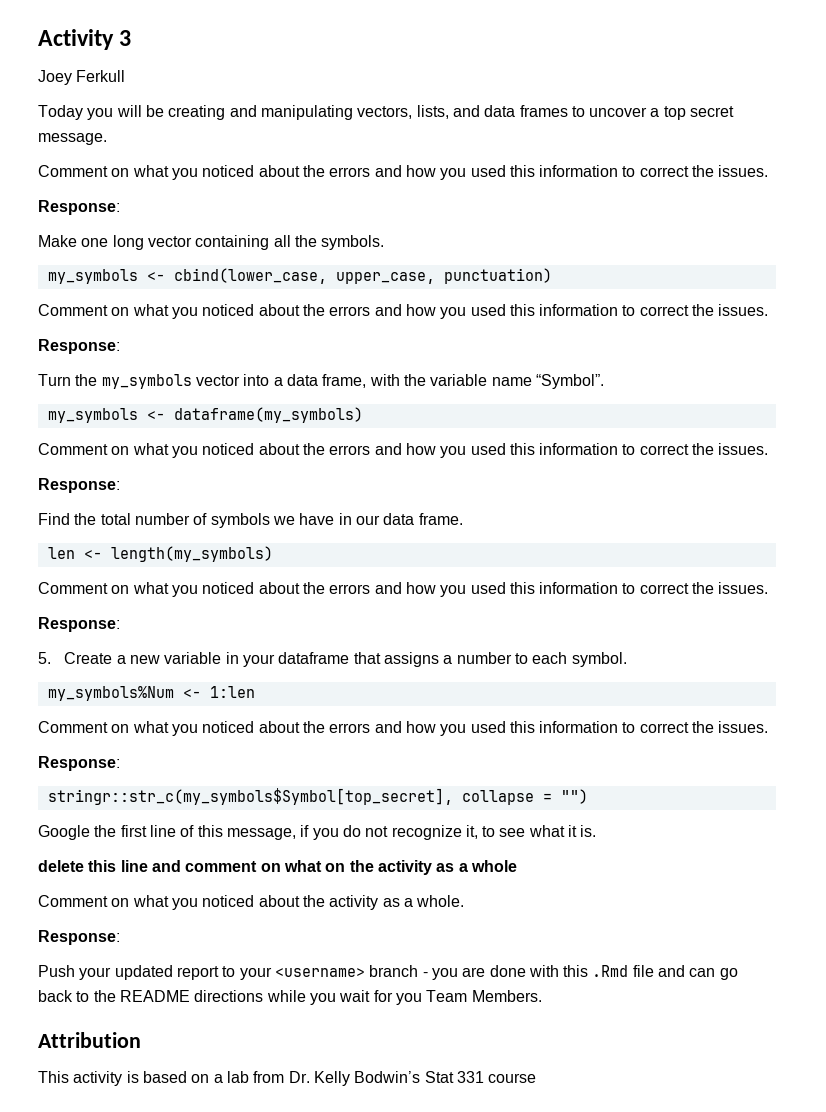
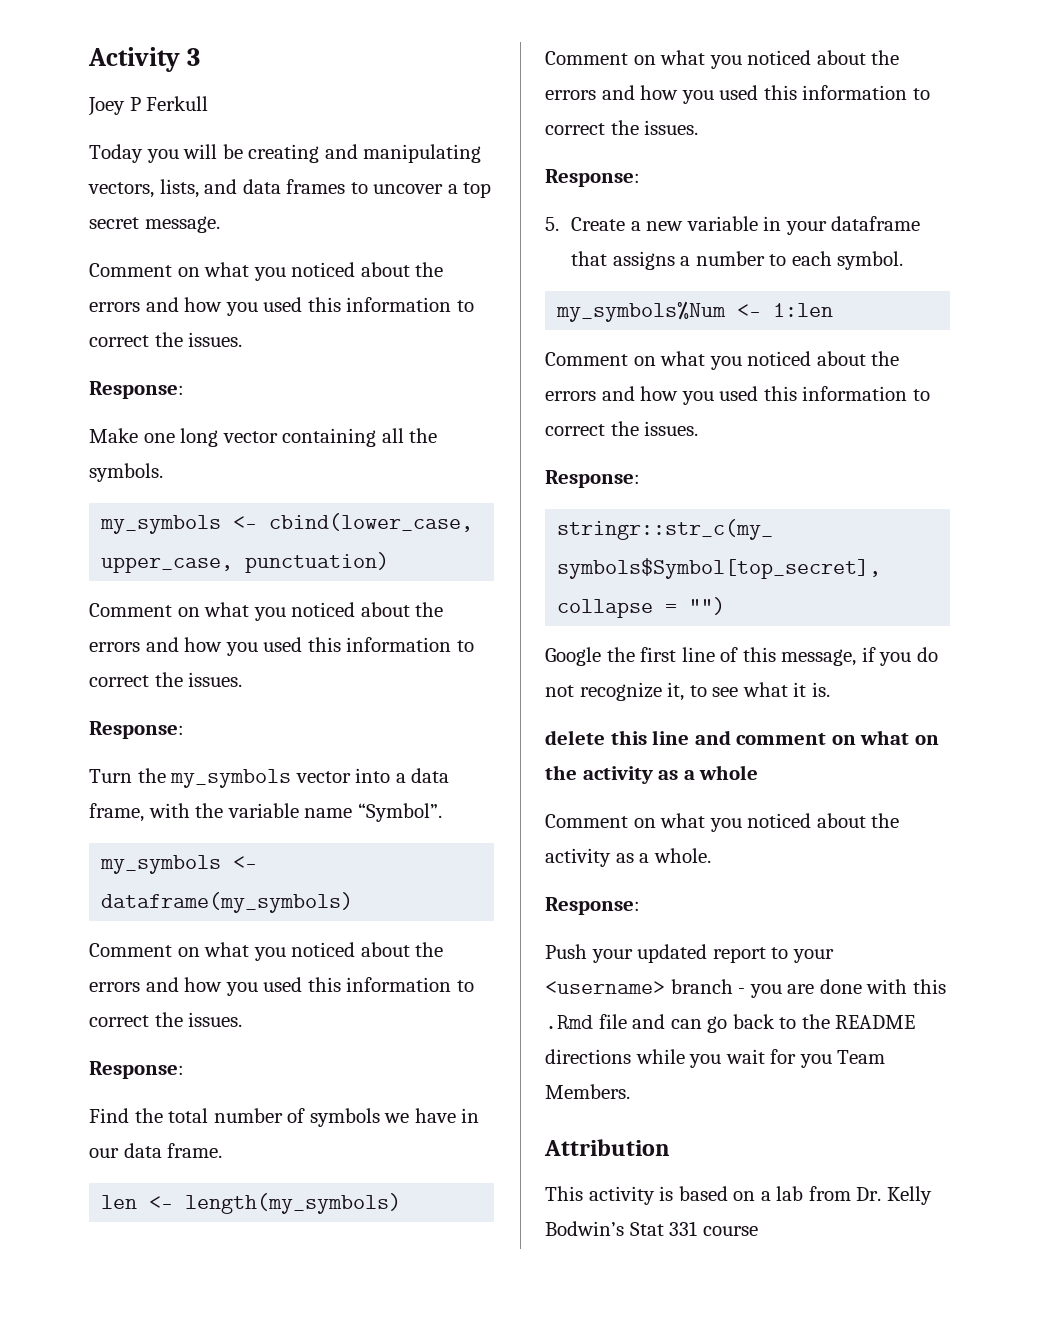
(72, 77) none -> [129,97,141,111] P

